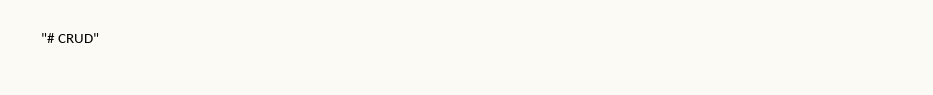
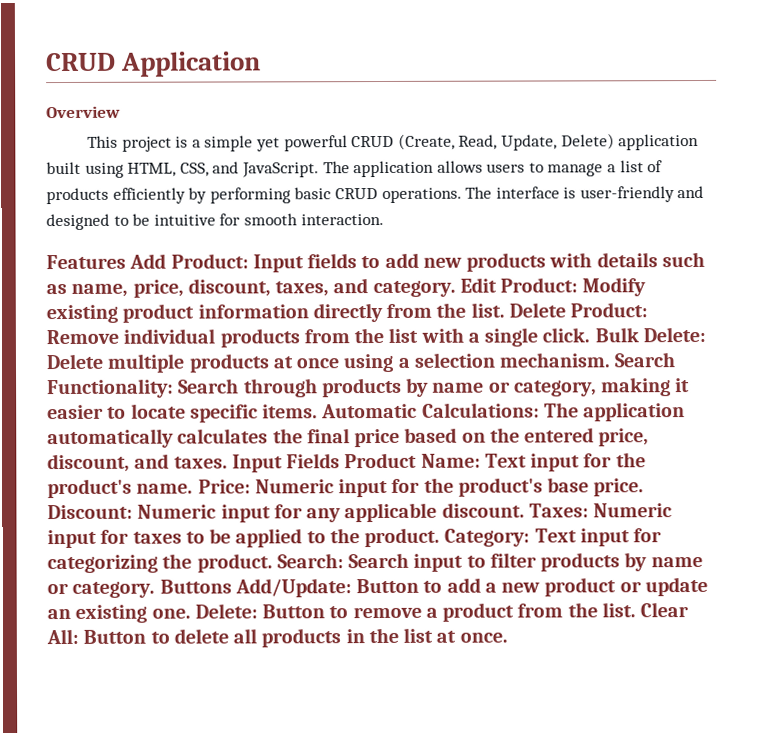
[41,33,99,43] "# CRUD" -> [46,51,262,77] [46,105,121,119] [87,133,700,152] [46,160,664,178] [46,185,705,205] [46,213,384,231] [46,251,705,273] [46,277,647,298] [46,302,649,324] [46,326,706,348] [46,352,677,373] [47,377,691,399] [47,402,686,423] [47,427,650,449] [47,452,646,473] [47,477,645,499] [47,502,673,523] [47,527,663,549] [47,552,703,574] [47,576,708,598] [47,602,690,623] [46,627,508,648] CRUD Application // Overview // This project is a simple yet powerful CRUD (Create, Read, Update, Delete) application built using HTML, CSS, and JavaScript. The application allows users to manage a list of products efficiently by performing basic CRUD operations. The interface is user-friendly and designed to be intuitive for smooth interaction. // Features Add Product: Input fields to add new products with details such as name, price, discount, taxes, and category. Edit Product: Modify existing product information directly from the list. Delete Product: Remove individual products from the list with a single click. Bulk Delete: Delete multiple products at once using a selection mechanism. Search Functionality: Search through products by name or category, making it easier to locate specific items. Automatic Calculations: The application automatically calculates the final price based on the entered price, discount, and taxes. Input Fields Product Name: Text input for the product's name. Price: Numeric input for the product's base price. Discount: Numeric input for any applicable discount. Taxes: Numeric input for taxes to be applied to the product. Category: Text input for categorizing the product. Search: Search input to filter products by name or category. Buttons Add/Update: Button to add a new product or update an existing one. Delete: Button to remove a product from the list. Clear All: Button to delete all products in the list at once.

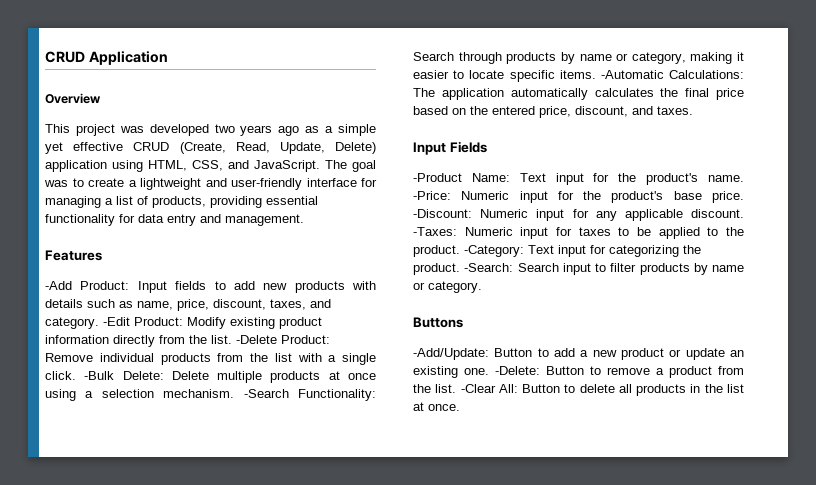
[175,136,189,148] is -> [119,124,320,136] was developed two years ago as
[283,135,348,152] powerful -> [73,142,124,151] effective
[46,161,81,175] built -> (107, 166) none
[353,160,664,178] [46,185,705,205] [46,213,384,231] application allows users to manage a list of products efficiently by performing basic CRUD operations. The interface is user-friendly and designed to be intuitive for smooth interaction. -> [352,160,376,172] [44,178,377,190] [45,196,318,208] [45,214,304,226] goal was to create a lightweight and user-friendly interface for managing a list of products, providing essential functionality for data entry and management.
[129,253,167,269] Add -> [45,281,72,290] // -Add
[459,277,497,293] Edit -> [103,317,130,326] -Edit
[508,302,566,318] Delete -> [236,335,277,344] -Delete
[594,327,639,343] Bulk -> [84,371,115,380] -Bulk
[614,352,677,368] Search -> [243,389,289,398] -Search
[321,403,418,419] Automatic -> [600,70,664,79] -Automatic
(228, 462) none -> (693, 110) //
[344,452,418,469] Product -> [413,173,462,182] // -Product
[197,479,251,494] Price: -> [413,191,451,200] -Price:
[47,504,133,520] Discount: -> [413,209,472,218] -Discount:
[528,503,589,518] Taxes: -> [413,227,457,236] -Taxes:
[444,528,531,547] Category: -> [464,245,524,257] -Category:
[276,553,344,569] Search: -> [464,263,514,272] -Search:
(156, 589) none -> (482, 287) //
[234,578,352,598] Add/Update: -> [413,348,489,360] // -Add/Update:
[194,603,258,619] Delete: -> [495,366,540,375] -Delete:
[640,602,690,618] Clear -> [460,384,496,393] -Clear

